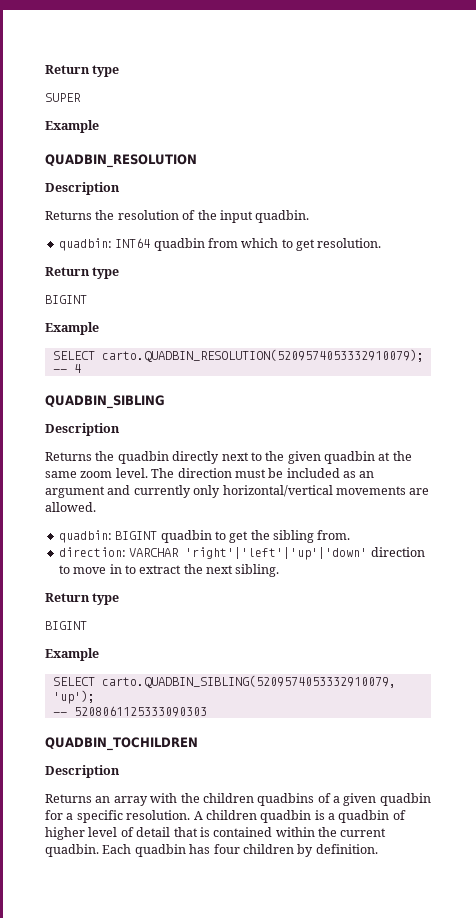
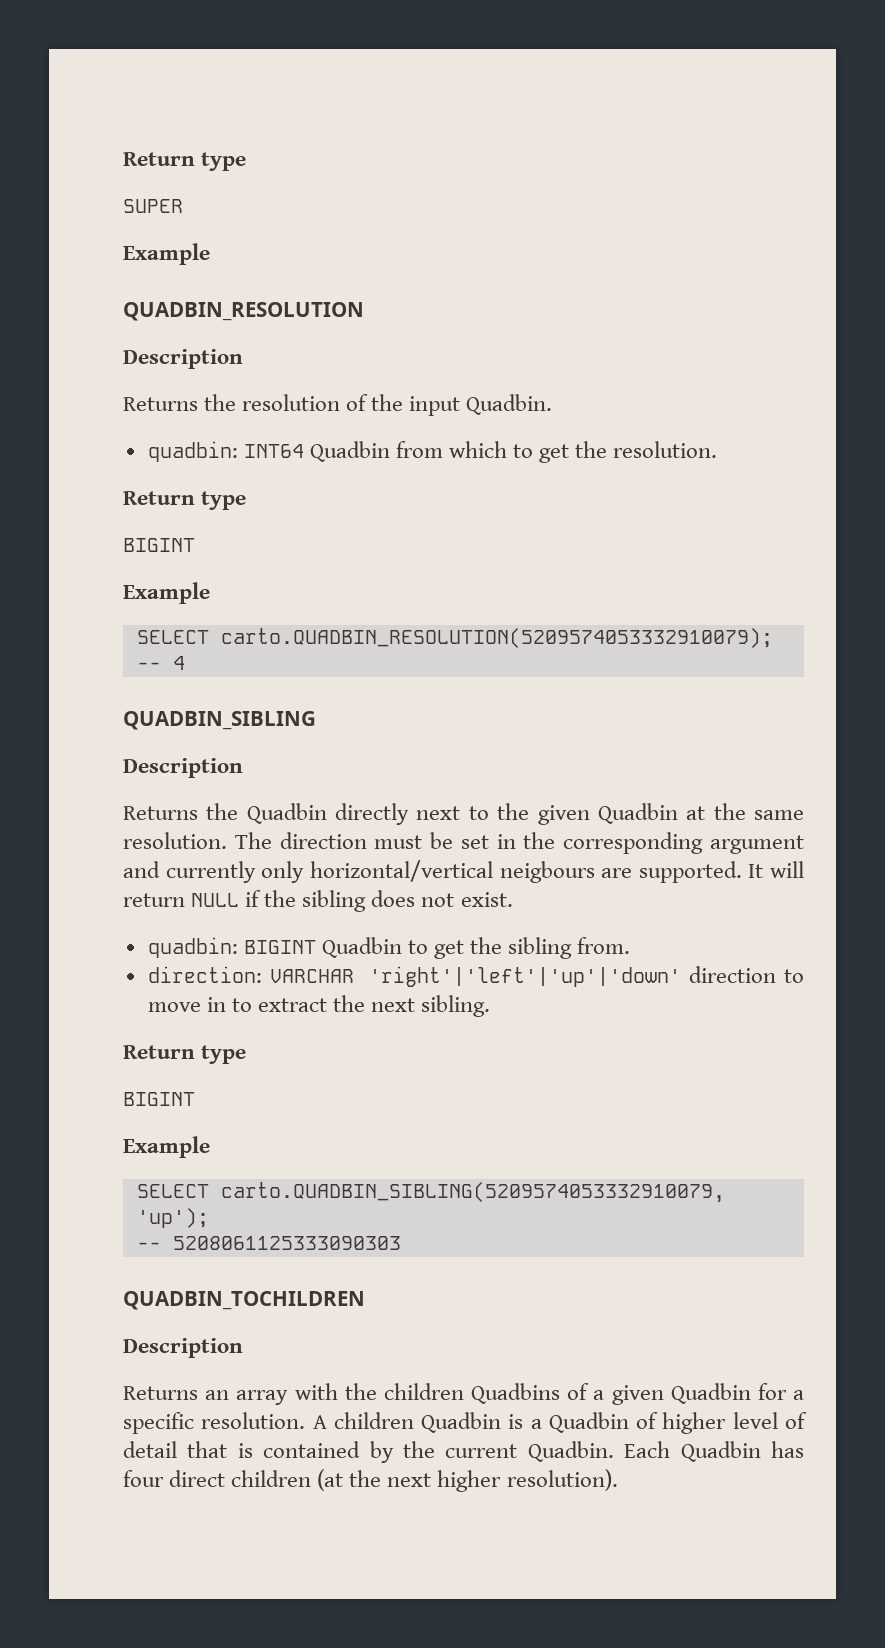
[255,210,310,223] quadbin. -> [466,394,553,415] Quadbin.
[153,238,205,251] quadbin -> [309,441,390,462] Quadbin
(315, 245) none -> [575,441,608,458] the
[117,451,169,464] quadbin -> [246,803,327,824] Quadbin
[324,451,375,464] quadbin -> [597,803,678,824] Quadbin
[80,468,148,478] zoom level. -> [123,832,227,849] resolution.
[286,468,375,478] included as an -> [460,832,704,854] set in the corresponding
[335,486,430,495] [45,502,96,512] movements are allowed. -> [499,861,804,883] [123,890,513,912] neigbours are supported. It will return NULL if the sibling does not exist.
[160,530,212,543] quadbin -> [321,937,402,958] Quadbin
[257,793,315,806] quadbins -> [471,1383,560,1404] Quadbins
[379,793,431,806] quadbin -> [670,1383,751,1404] Quadbin
[260,810,312,823] quadbin -> [421,1412,502,1433] Quadbin
[338,810,390,823] quadbin -> [548,1412,629,1433] Quadbin
[275,827,315,837] within -> [369,1441,394,1463] by
[45,844,378,857] quadbin. Each quadbin has four children by definition. -> [527,1441,804,1462] [123,1469,618,1492] Quadbin. Each Quadbin has four direct children (at the next higher resolution).

